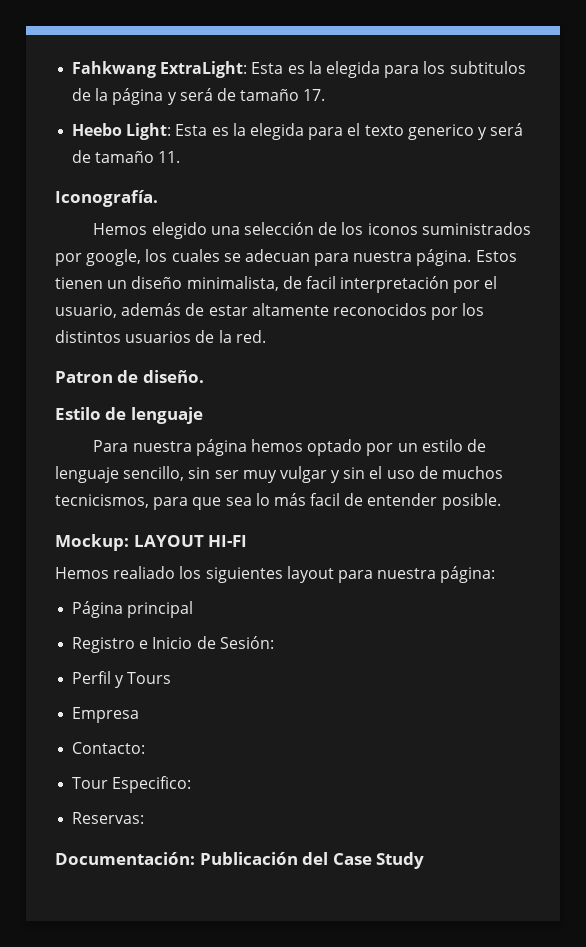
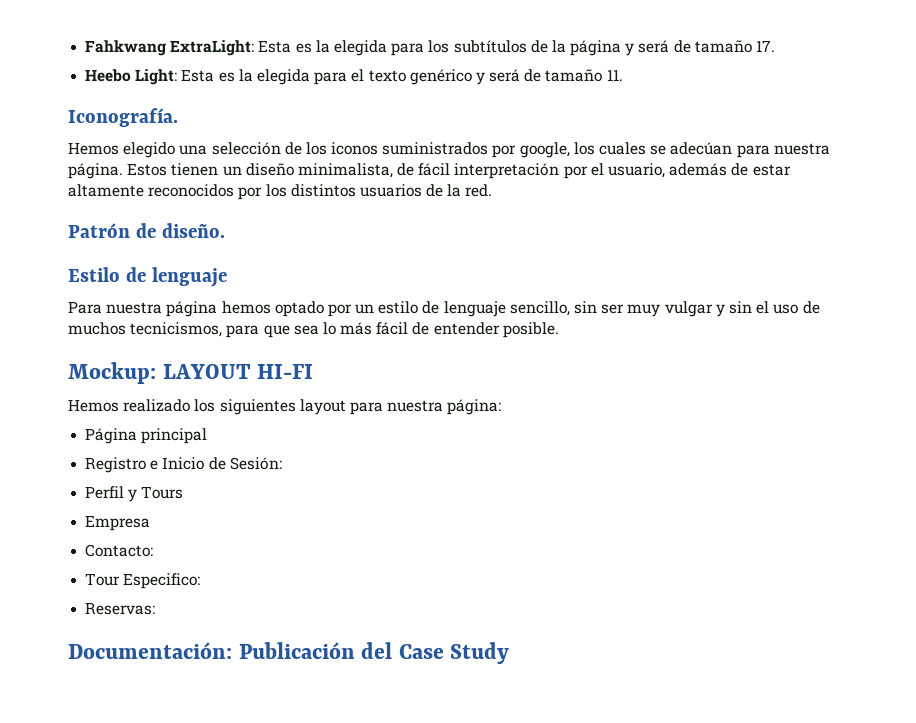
[449,61,526,74] subtitulos -> [453,40,527,53] subtítulos
[407,124,474,140] generico -> [409,69,472,85] genérico
[244,249,310,262] adecuan -> [670,142,733,155] adecúan
[305,276,336,289] facil -> [418,163,451,176] fácil
[55,371,113,383] Patron -> [68,223,130,238] Patrón
[310,493,341,506] facil -> [376,322,409,335] fácil
[113,566,176,579] realiado -> [123,399,191,412] realizado

